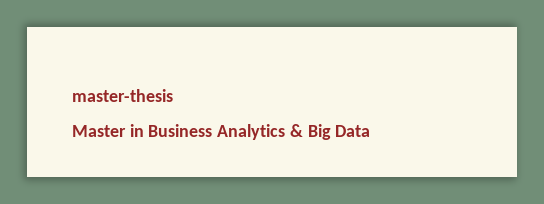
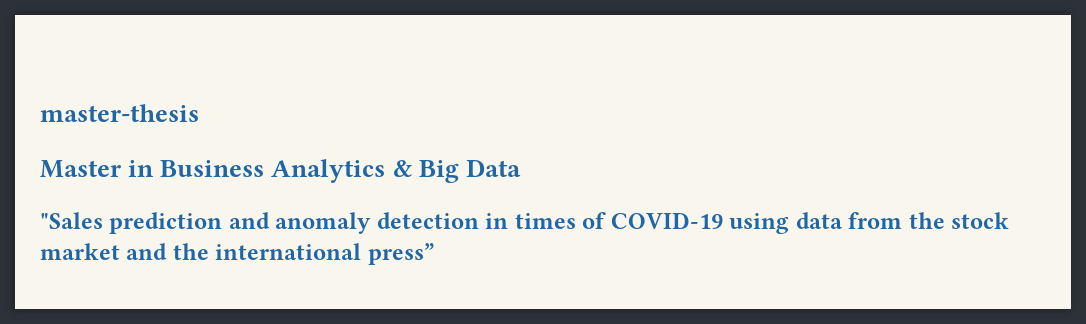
(371, 131) none -> [40,212,1010,234] [40,243,435,265] // "Sales prediction and anomaly detection in times of COVID-19 using data from the stock market and the international press”

